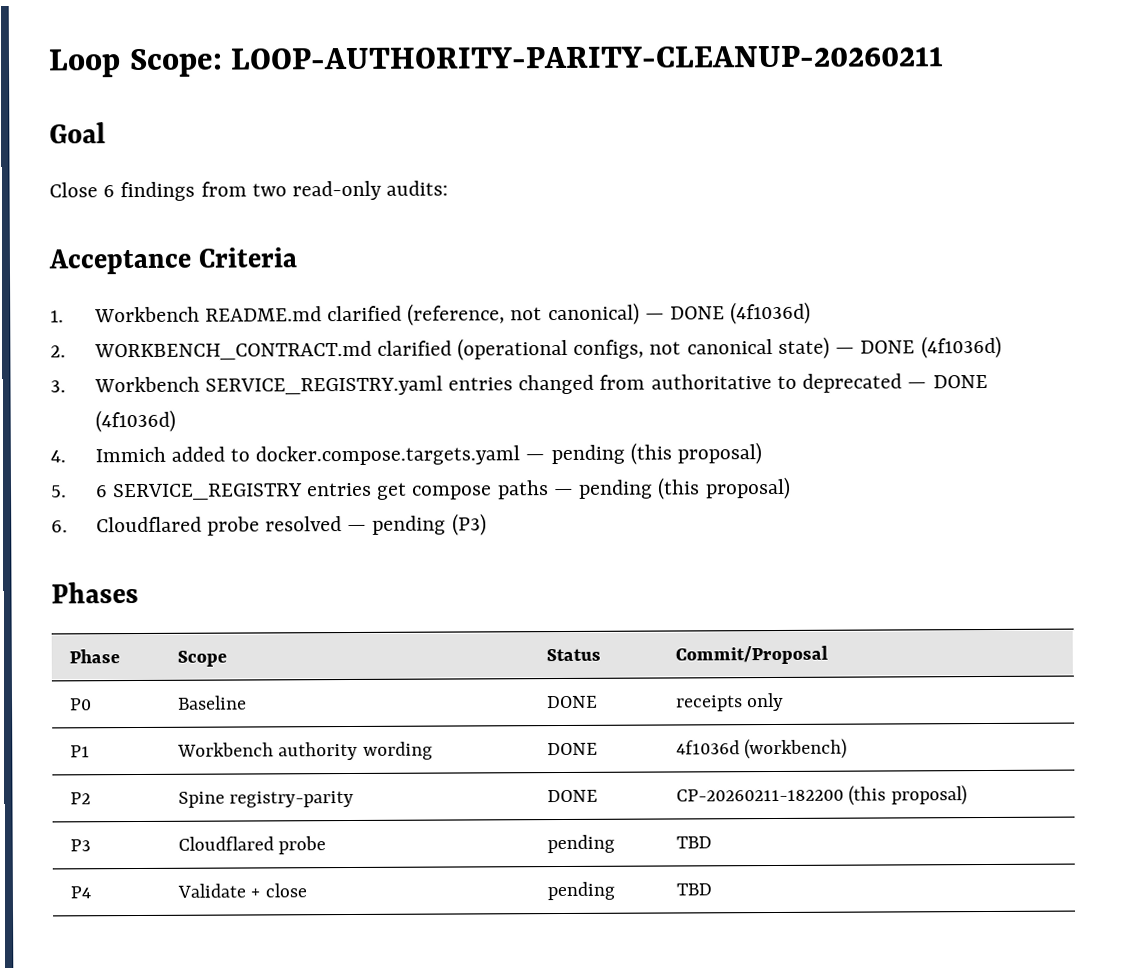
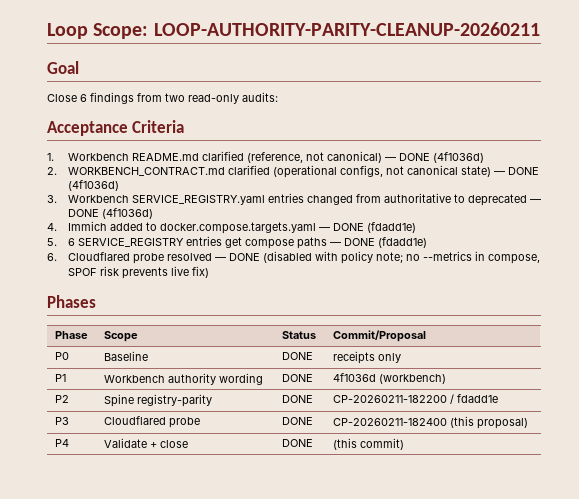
[550,442,763,465] pending (this proposal) -> [332,222,416,233] DONE (fdadd1e)
[578,476,791,500] pending (this proposal) -> [343,237,427,248] DONE (fdadd1e)
[372,513,487,536] pending (P3) -> [228,251,540,264] [67,266,209,279] DONE (disabled with policy note; no --metrics in compose, SPOF risk prevents live fix)
[848,785,967,806] (this proposal) -> [449,394,498,404] / fdadd1e
[546,834,615,854] [675,836,712,849] pending | TBD -> [281,417,313,425] [332,416,528,429] DONE | CP-20260211-182400 (this proposal)
[546,881,615,901] [675,883,712,896] pending | TBD -> [281,439,313,447] [332,438,404,450] DONE | (this commit)

